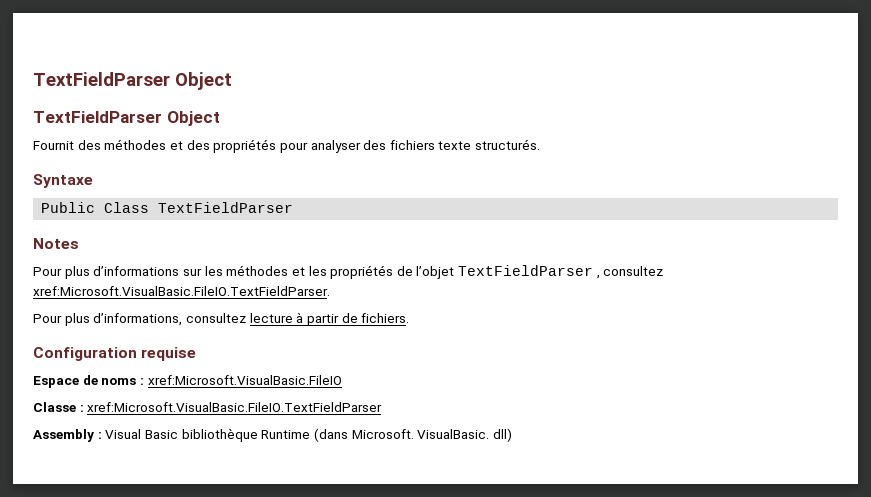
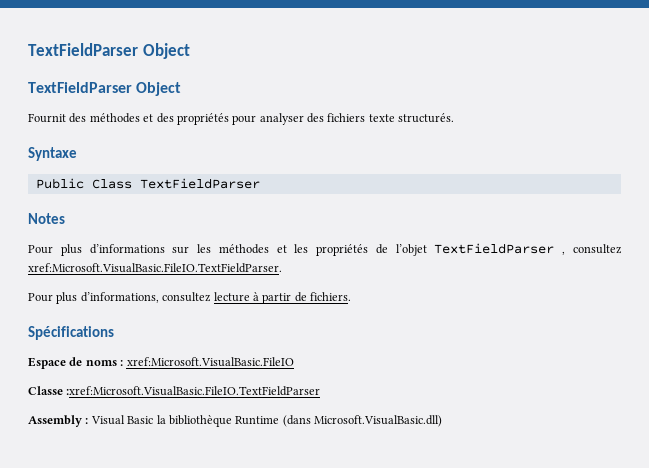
[33,347,197,361] Configuration requise -> [28,326,114,340] Spécifications
[79,402,383,412] : xref:Microsoft.VisualBasic.FileIO.TextFieldParser -> [66,386,321,396] :xref:Microsoft.VisualBasic.FileIO.TextFieldParser
(178, 434) none -> [156,415,166,424] la
[351,428,512,442] Microsoft. VisualBasic. dll) -> [314,415,442,427] Microsoft.VisualBasic.dll)

